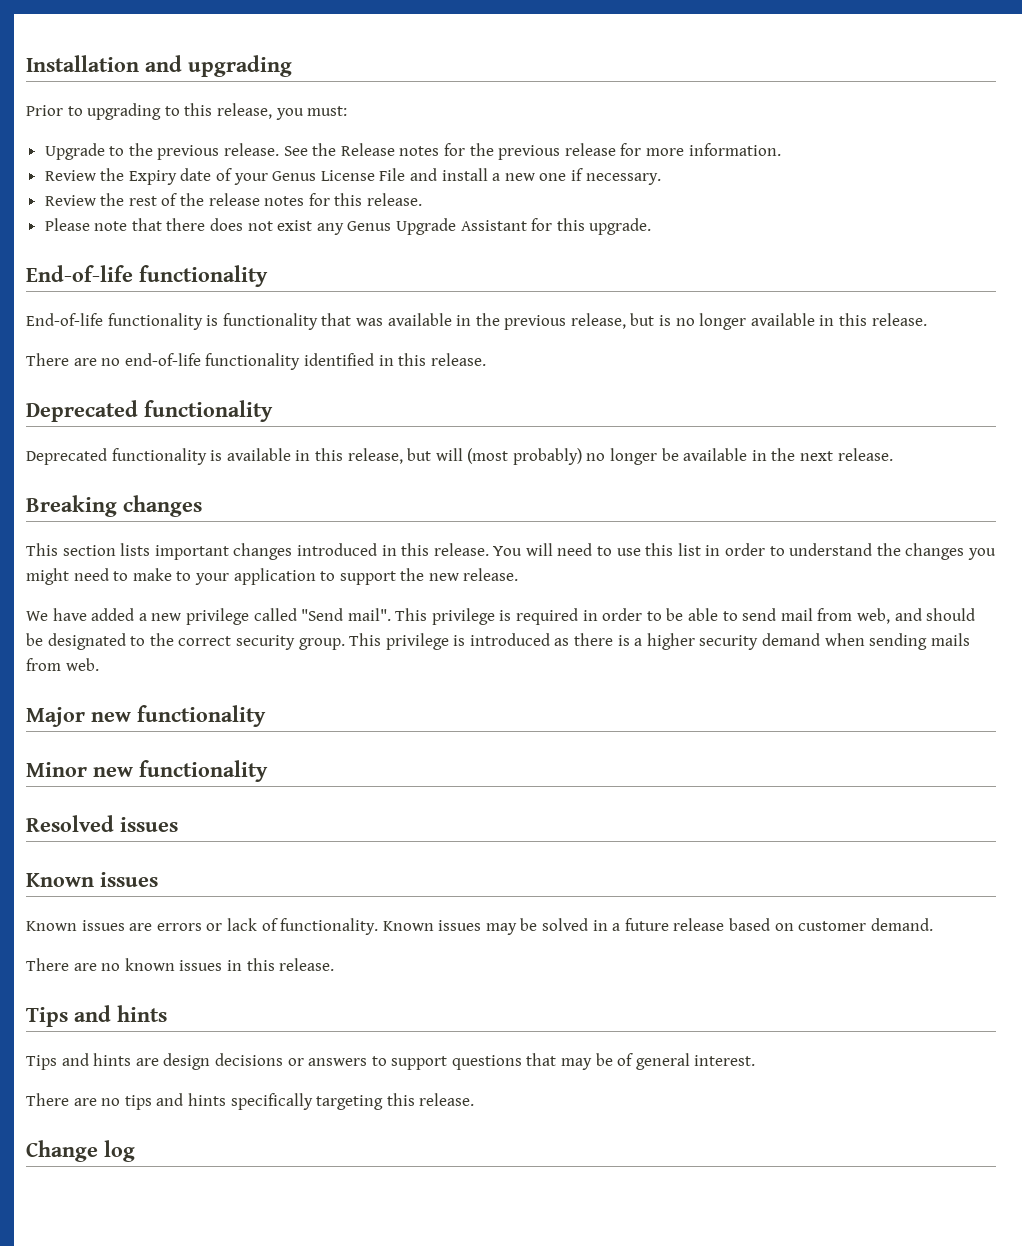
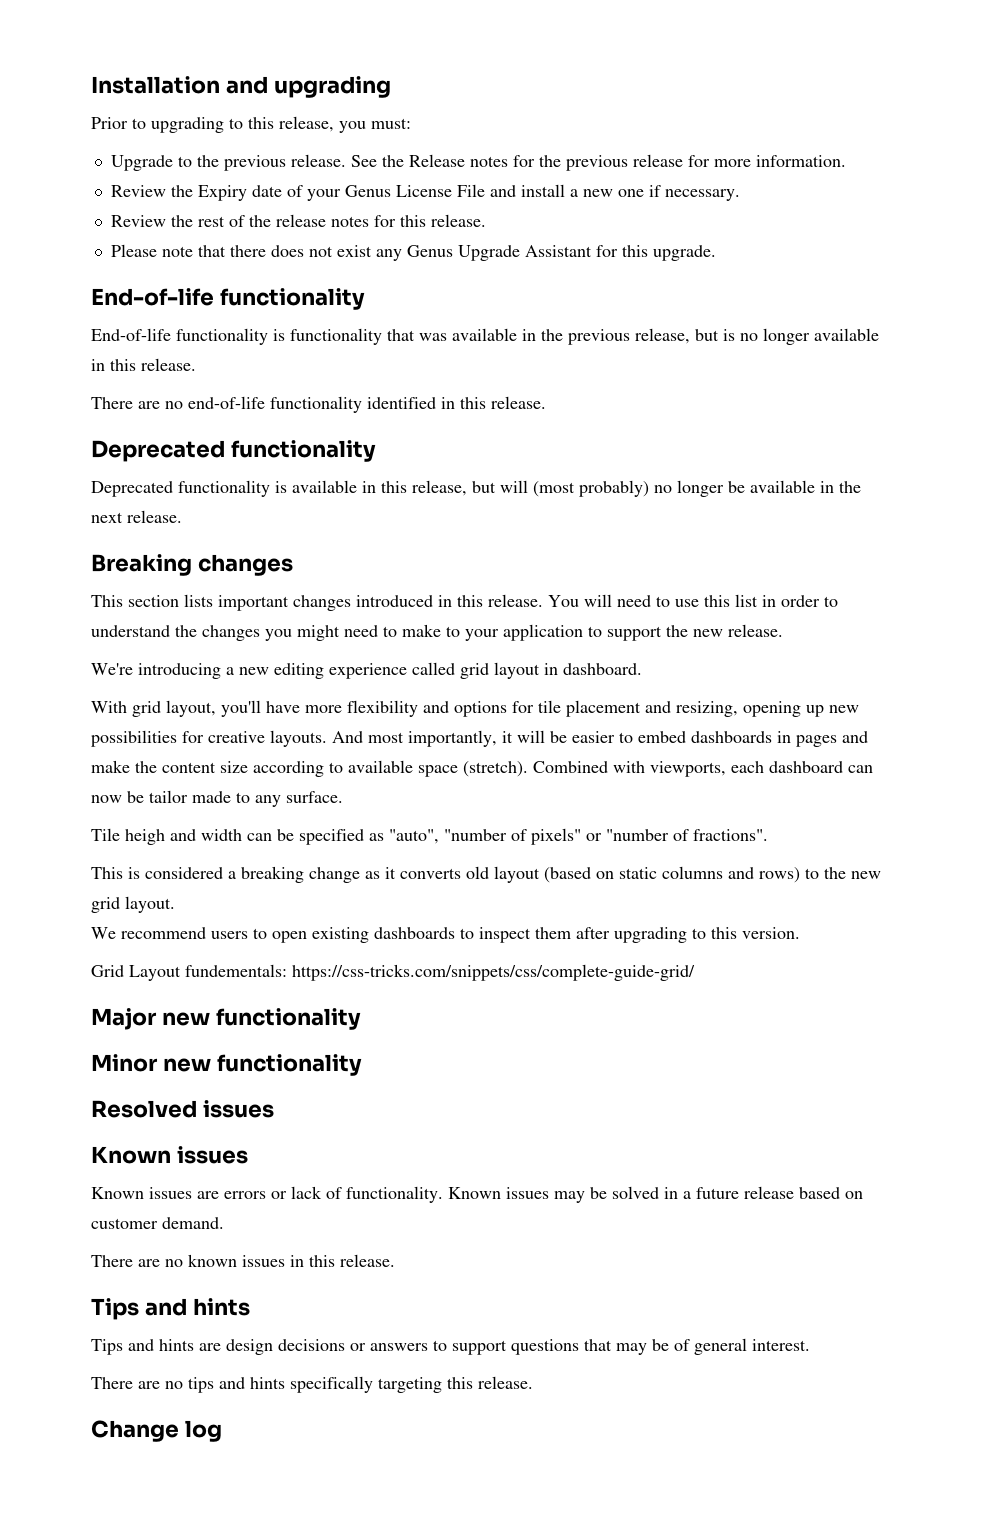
[26,608,976,625] [26,633,970,650] [26,658,99,671] We have added a new privilege called "Send mail". This privilege is required in order to be able to send mail from web, and should be designated to the correct security group. This privilege is introduced as there is a higher security demand when sending mails from web. -> [91,662,642,679] [91,700,859,717] [91,730,868,747] [91,760,873,777] [91,790,343,807] [91,828,768,845] [91,866,881,883] [91,896,175,913] [91,927,800,943] [91,964,695,981] We're introducing a new editing experience called grid layout in dashboard. // With grid layout, you'll have more flexibility and options for tile placement and resizing, opening up new possibilities for creative layouts. And most importantly, it will be easier to embed dashboards in pages and make the content size according to available space (stretch). Combined with viewports, each dashboard can now be tailor made to any surface. // Tile heigh and width can be specified as "auto", "number of pixels" or "number of fractions". // This is considered a breaking change as it converts old layout (based on static columns and rows) to the new grid layout. // We recommend users to open existing dashboards to inspect them after upgrading to this version. // Grid Layout fundementals: https://css-tricks.com/snippets/css/complete-guide-grid/

